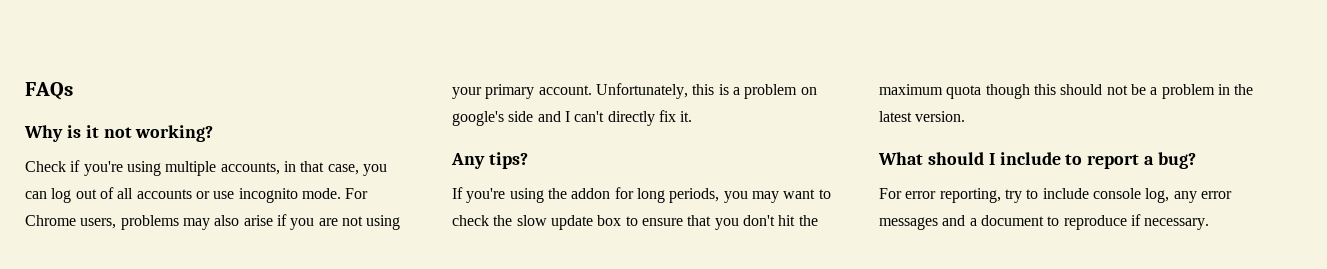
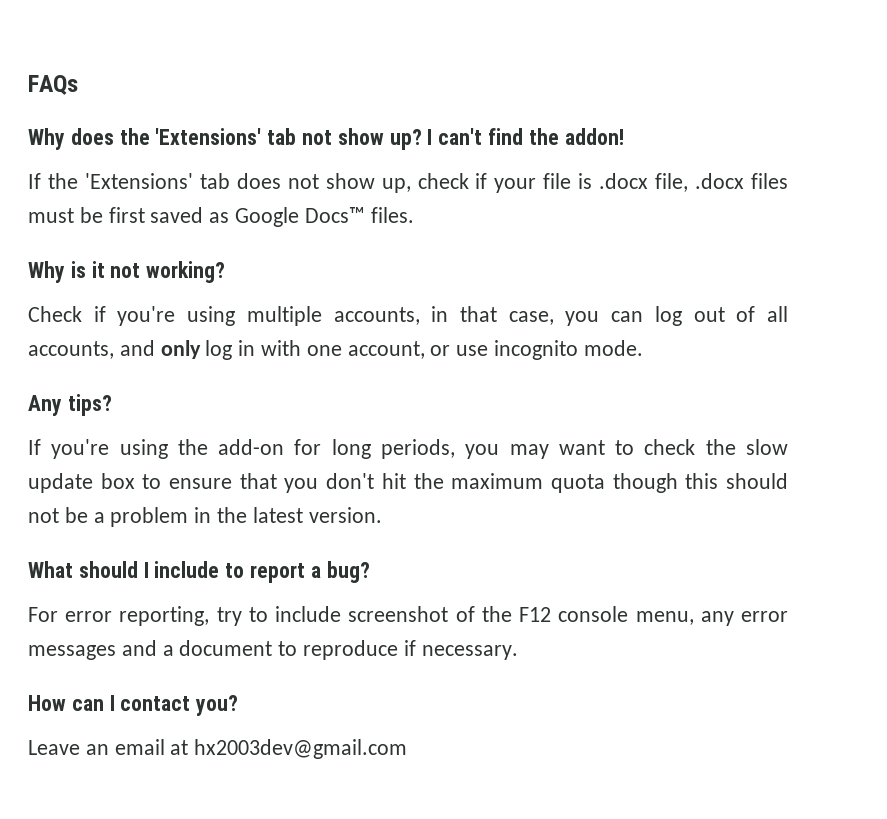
(73, 91) none -> [28,128,624,150] [28,173,788,193] [28,207,414,227] // Why does the 'Extensions' tab not show up? I can't find the addon! // If the 'Extensions' tab does not show up, check if your file is .docx file, .docx files must be first saved as Google Docs™ files.
[136,188,369,203] [25,214,401,230] [452,83,817,99] [452,110,693,126] accounts or use incognito mode. For Chrome users, problems may also arise if you are not using your primary account. Unfortunately, this is a problem on google's side and I can't directly fix it. -> [28,340,643,360] accounts, and only log in with one account, or use incognito mode.
[571,188,611,199] addon -> [218,439,285,455] add-on
[1092,188,1170,203] console log, -> [348,606,694,625] screenshot of the F12 console menu,
(1210, 224) none -> [28,695,239,716] [28,739,408,759] // How can I contact you? // Leave an email at hx2003dev@gmail.com

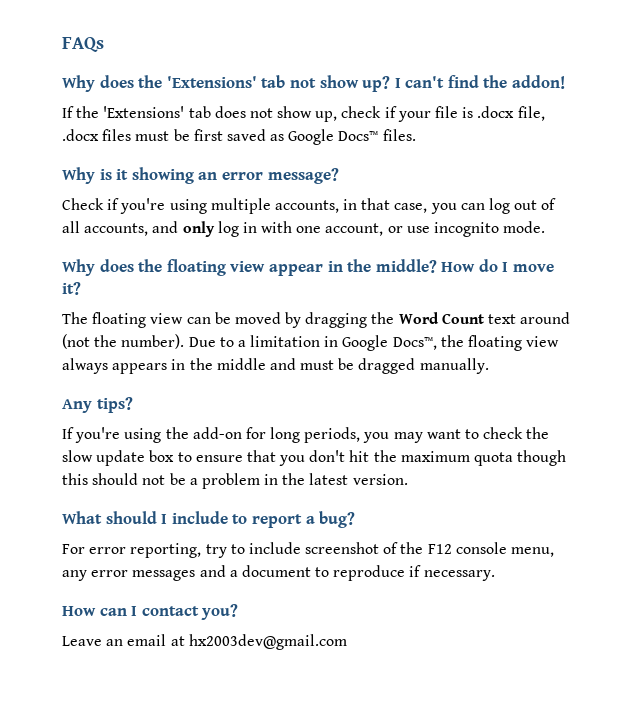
[110,261,226,283] not working? -> [131,167,339,184] showing an error message?
(643, 348) none -> [62,259,555,276] [62,282,81,295] [62,312,571,328] [62,334,560,351] [62,358,489,374] // Why does the floating view appear in the middle? How do I move it? // The floating view can be moved by dragging the Word Count text around (not the number). Due to a limitation in Google Docs™, the floating view always appears in the middle and must be dragged manually.

